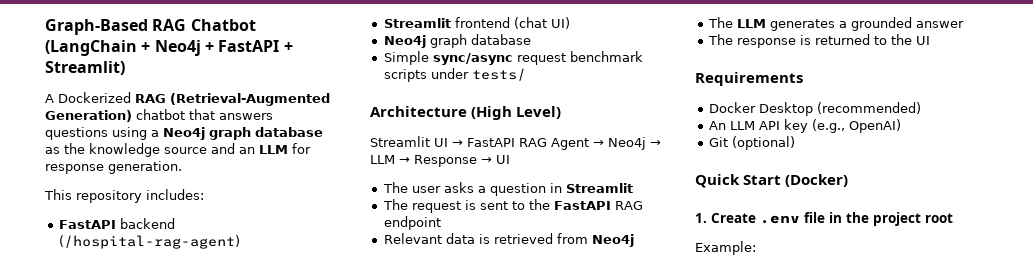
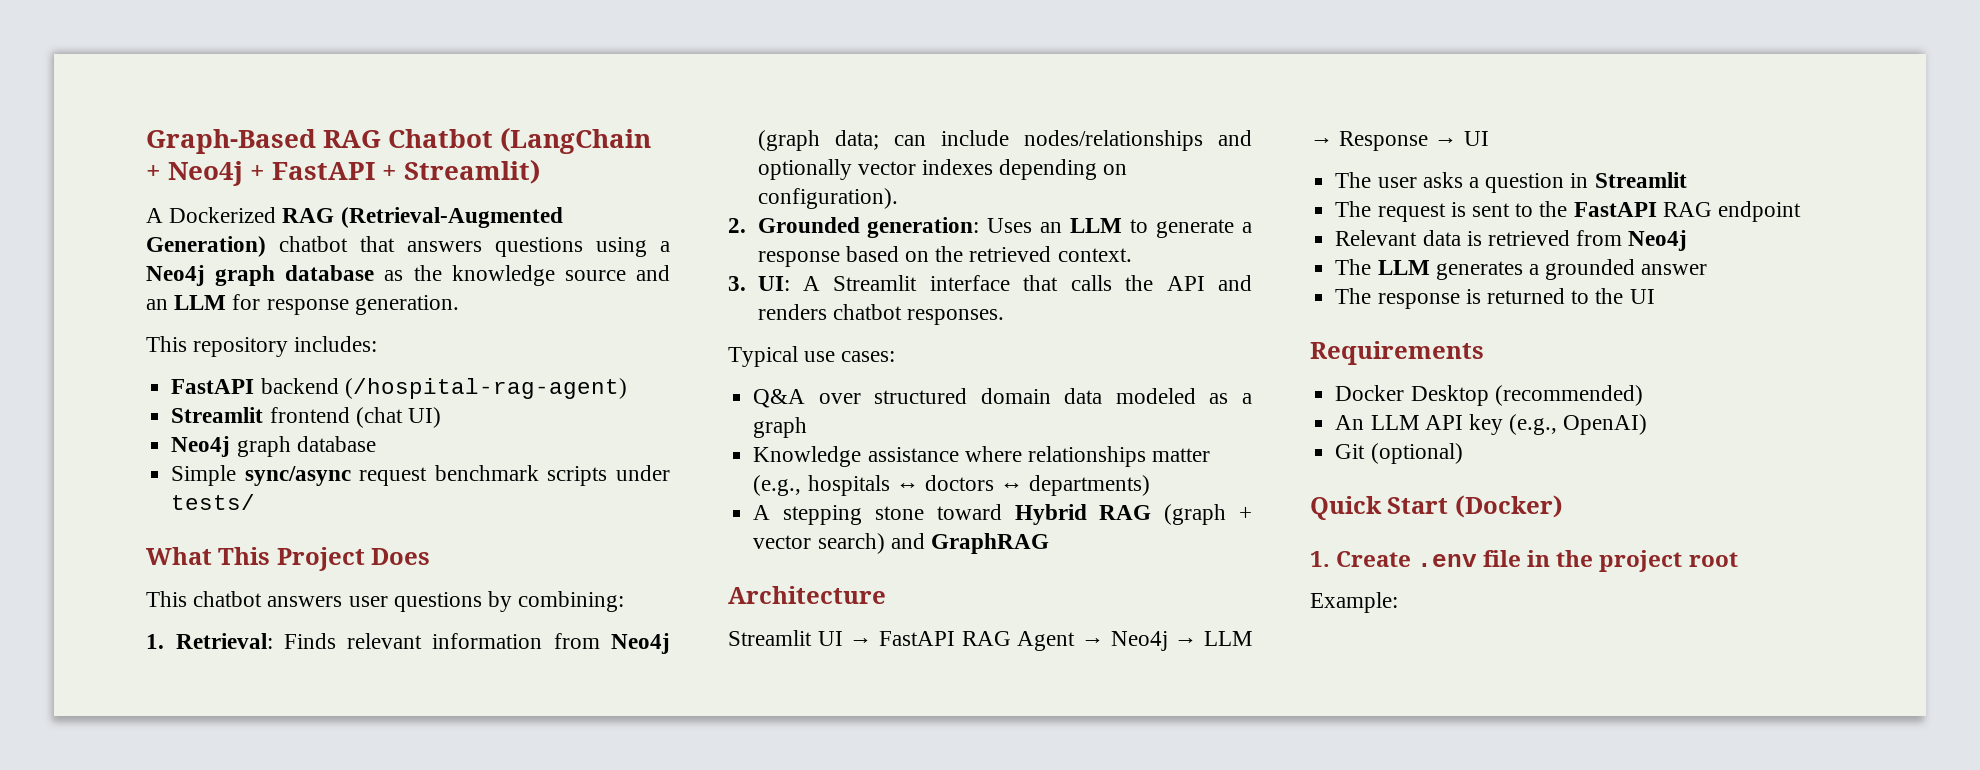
(526, 74) none -> [146,547,431,571] [146,591,625,612] [146,633,670,654] [757,130,1252,151] [757,159,1128,180] [757,188,898,209] [728,217,1252,238] [757,246,1132,267] [728,275,1252,291] [757,304,1004,325] [728,346,896,367] [753,388,1252,408] [753,417,808,438] [753,446,1211,467] [753,475,1151,496] [753,504,1252,525] [753,533,1049,554] // What This Project Does // This chatbot answers user questions by combining: // 1. Retrieval: Finds relevant information from Neo4j (graph data; can include nodes/relationships and optionally vector indexes depending on configuration). // 2. Grounded generation: Uses an LLM to generate a response based on the retrieved context. // 3. UI: A Streamlit interface that calls the API and renders chatbot responses. // Typical use cases: // Q&A over structured domain data modeled as a graph // Knowledge assistance where relationships matter (e.g., hospitals ↔ doctors ↔ departments) // A stepping stone toward Hybrid RAG (graph + vector search) and GraphRAG
[471,106,562,120] (High Level) -> (886, 595) none

